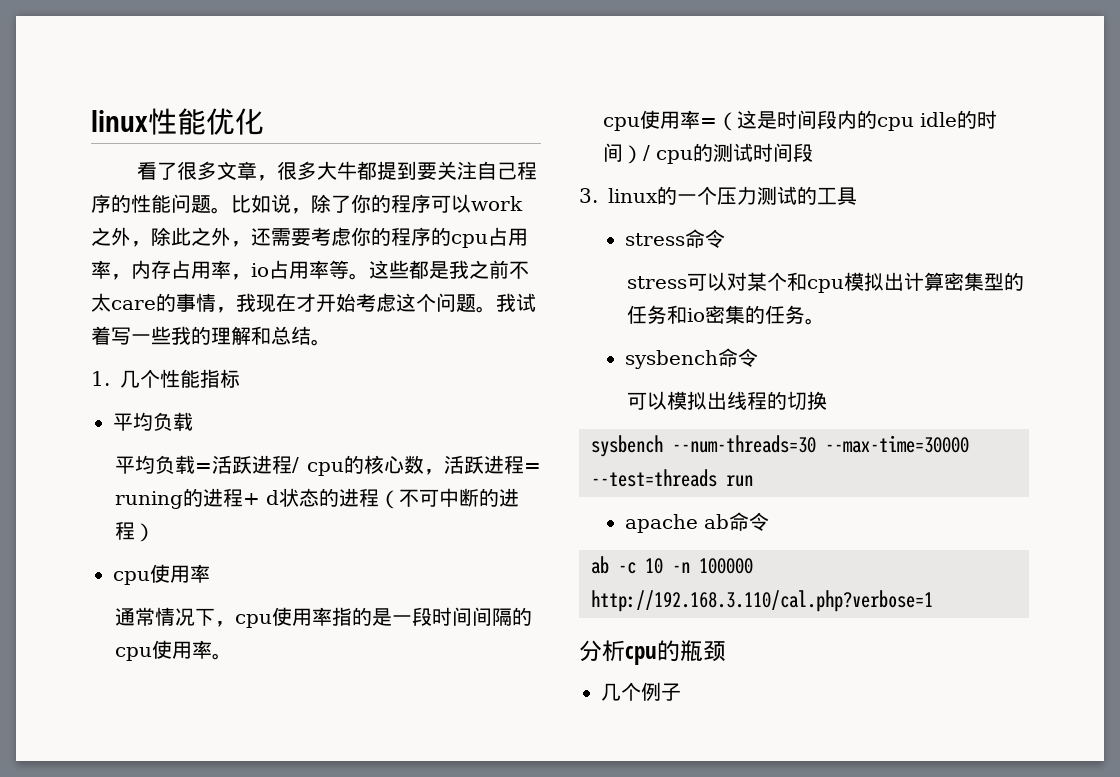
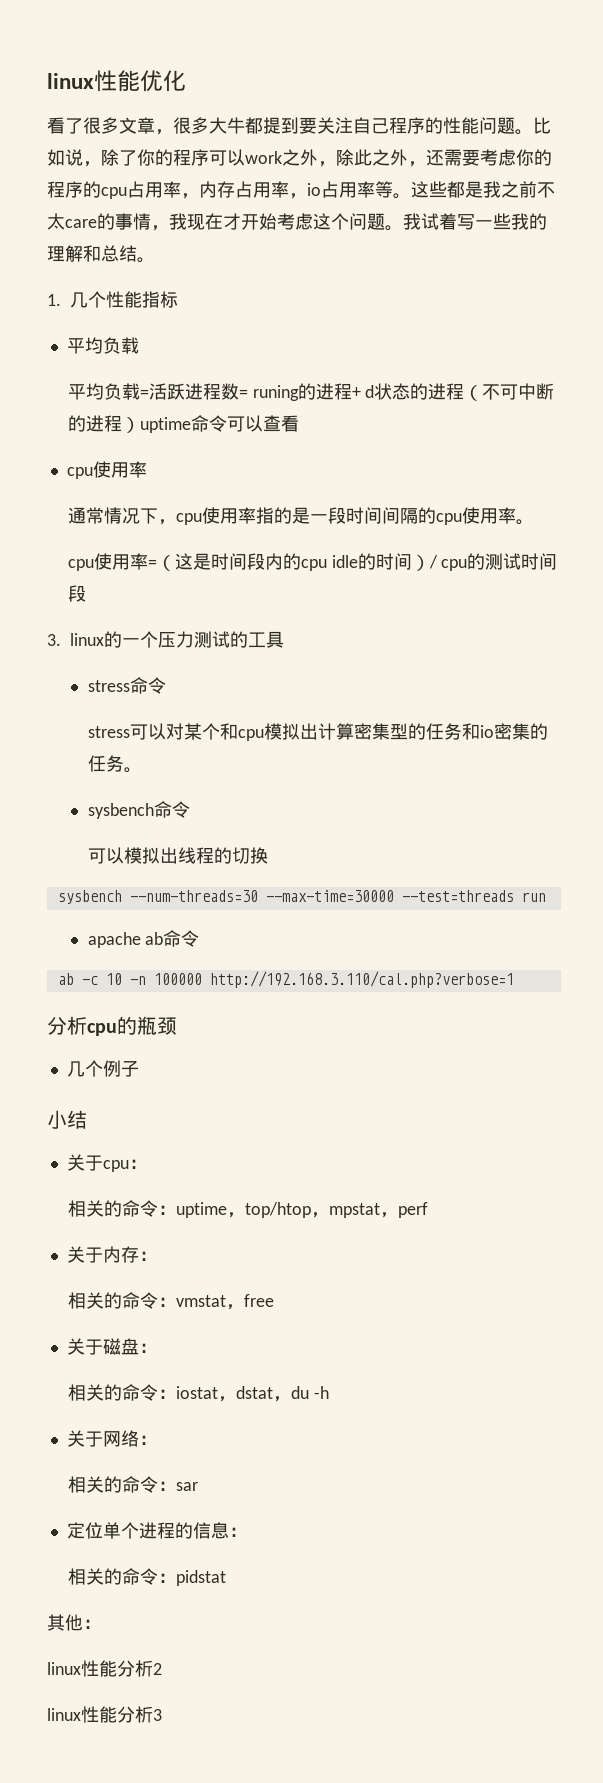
[292,455,524,476] / cpu的核心数，活跃进程 -> [220,383,239,400] 数
(156, 532) none -> [139,415,299,433] uptime命令可以查看
(681, 692) none -> [47,1110,87,1129] [66,1154,147,1172] [67,1200,428,1218] [66,1246,157,1263] [67,1292,274,1310] [66,1338,157,1355] [67,1384,329,1402] [66,1430,157,1447] [67,1476,198,1493] [66,1522,247,1539] [67,1568,226,1586] [47,1614,101,1631] [47,1660,162,1677] [47,1706,162,1723] // 小结 // 关于cpu： // 相关的命令：uptime，top/htop，mpstat，perf // 关于内存： // 相关的命令：vmstat，free // 关于磁盘： // 相关的命令：iostat，dstat，du -h // 关于网络： // 相关的命令：sar // 定位单个进程的信息： // 相关的命令：pidstat // 其他： // linux性能分析2 // linux性能分析3

